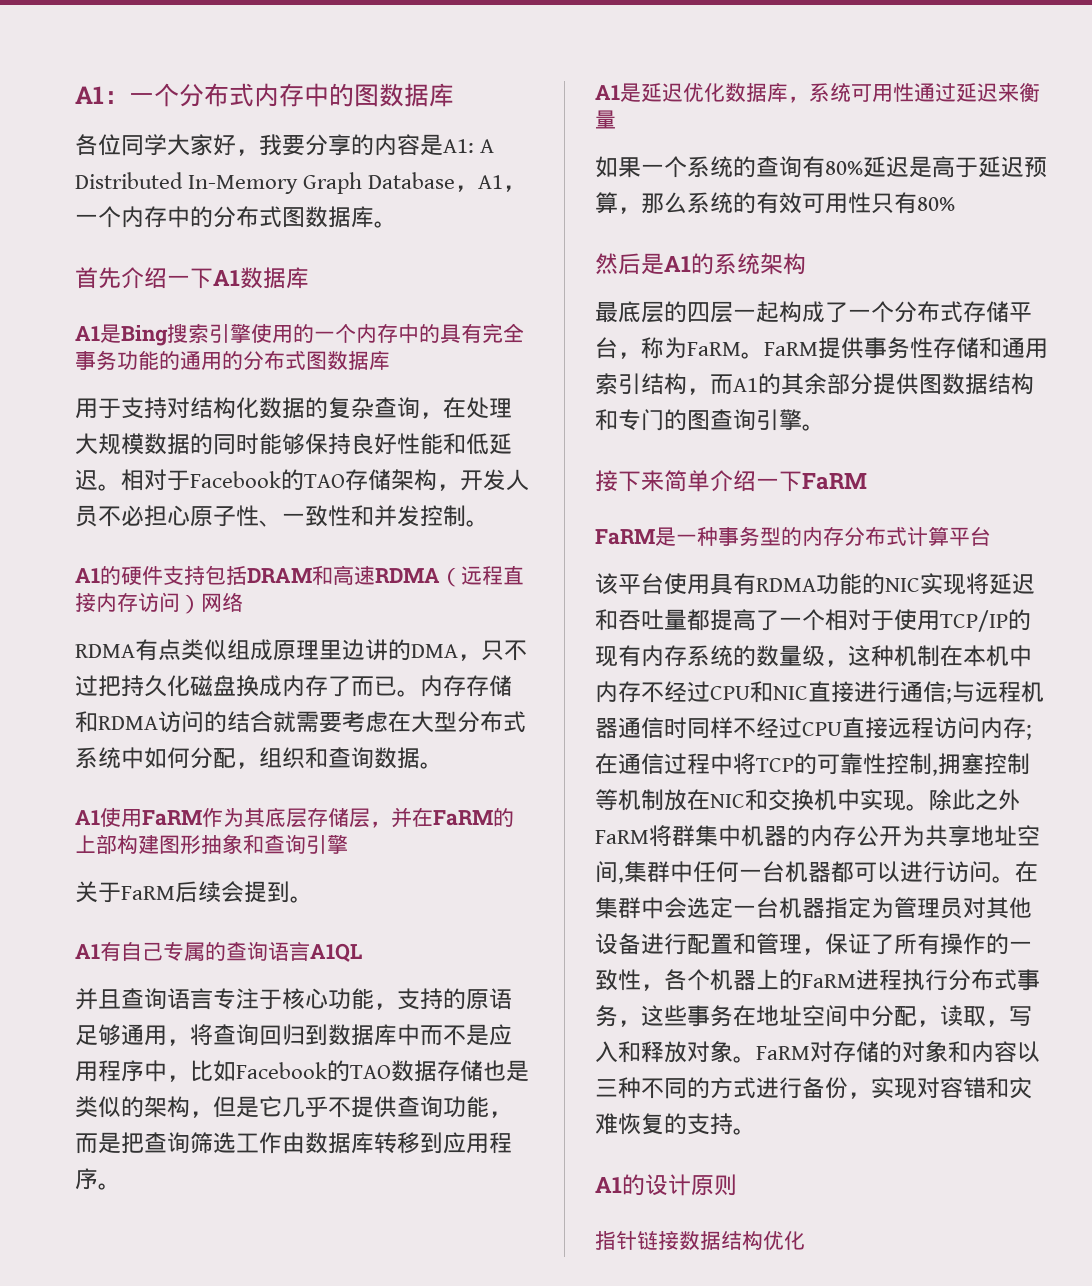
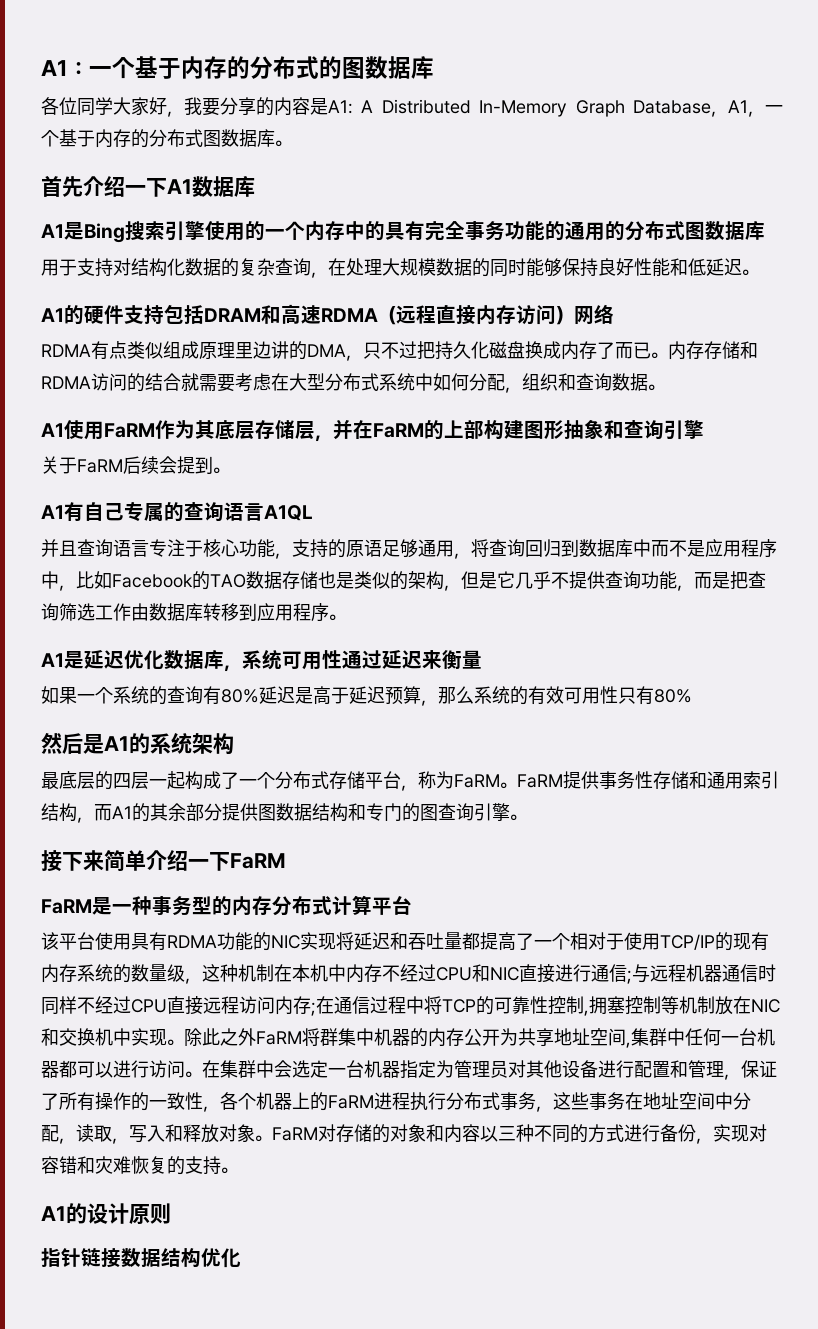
[179,83,329,107] 分布式内存中 -> [135,56,319,79] 基于内存的分布式
[121,206,190,228] 内存中 -> [59,129,131,148] 基于内存
[121,469,529,491] [75,505,489,527] 相对于Facebook的TAO存储架构，开发人员不必担心原子性、一致性和并发控制。 -> (759, 272) none

